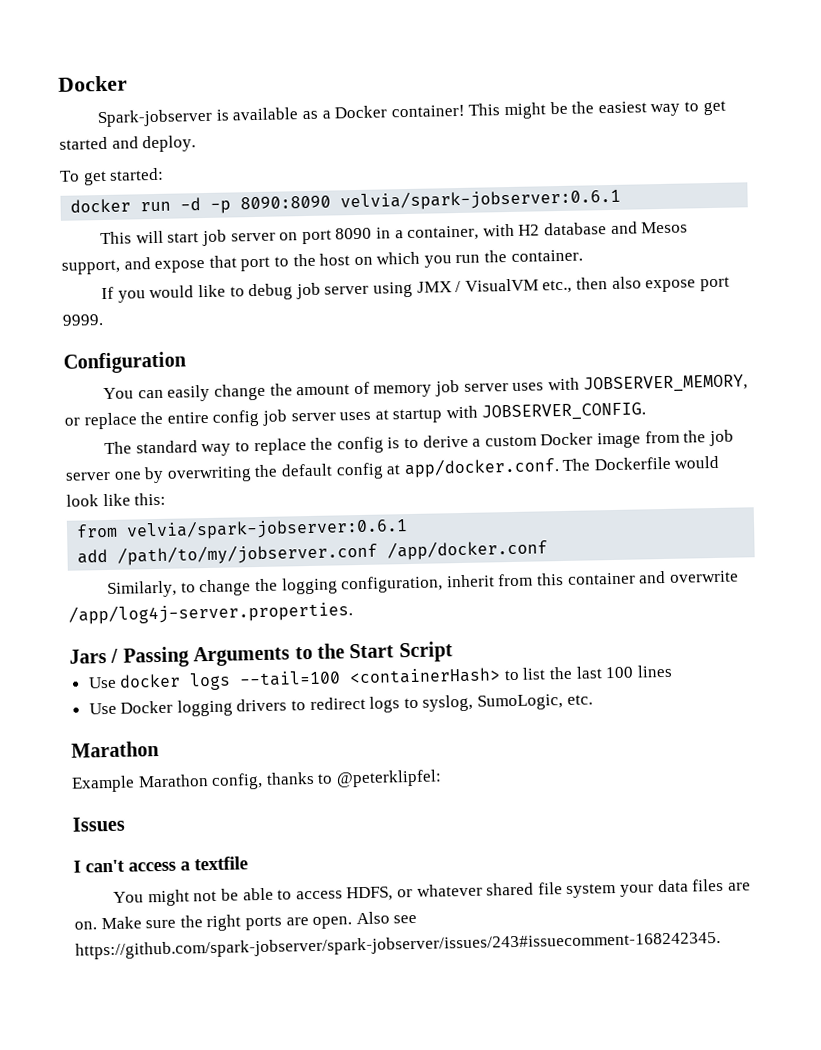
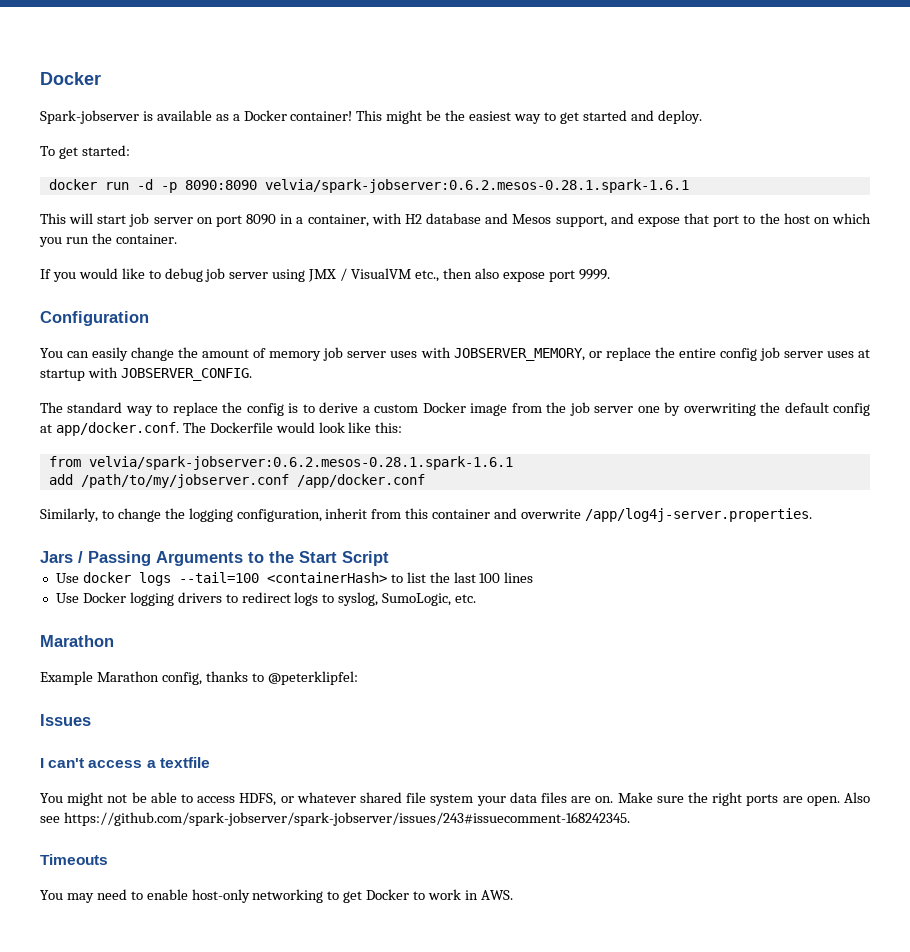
[340,187,622,212] velvia/spark-jobserver:0.6.1 -> [264,179,689,193] velvia/spark-jobserver:0.6.2.mesos-0.28.1.spark-1.6.1
[126,517,409,541] velvia/spark-jobserver:0.6.1 -> [88,456,513,470] velvia/spark-jobserver:0.6.2.mesos-0.28.1.spark-1.6.1
(721, 945) none -> [40,854,108,865] [40,889,513,903] // Timeouts // You may need to enable host-only networking to get Docker to work in AWS.

